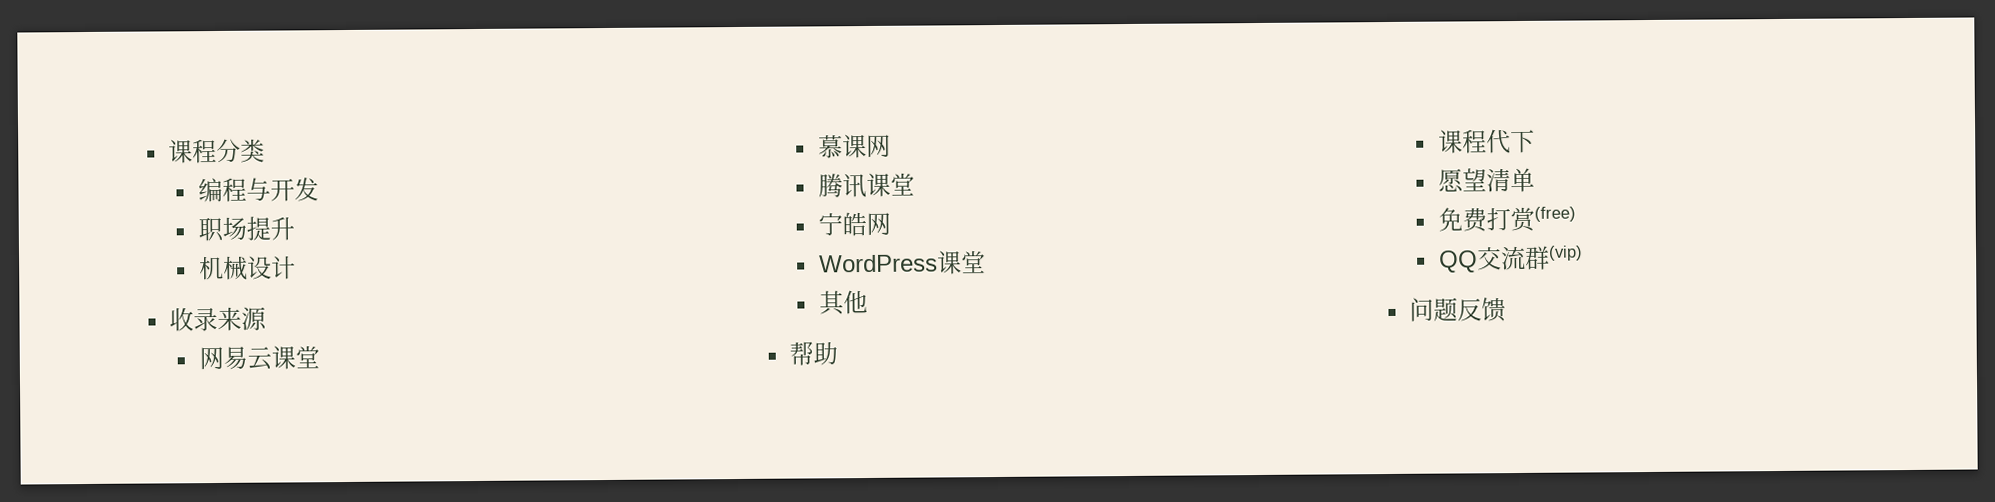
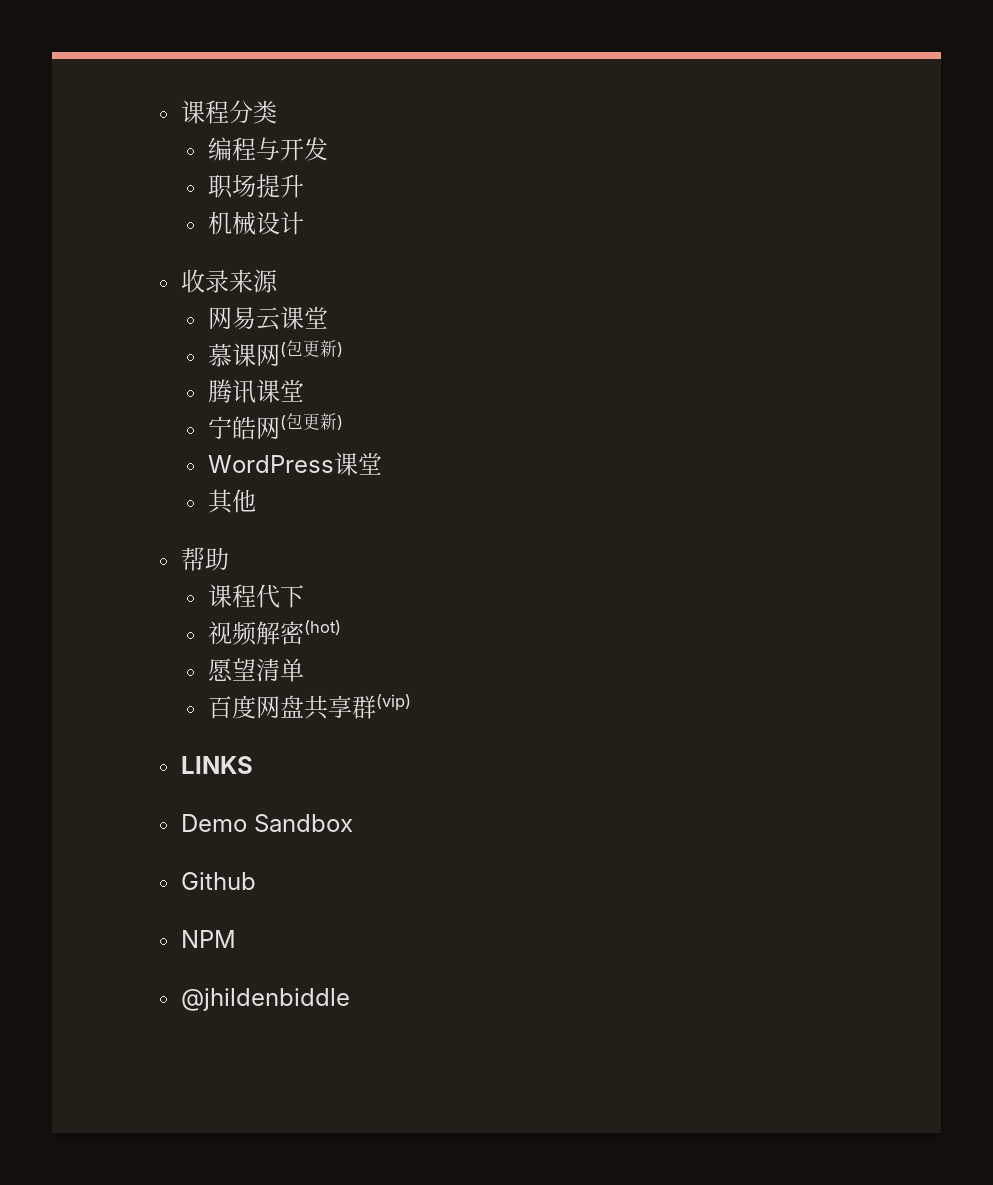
(891, 146) none -> [280,340,344,357] (包更新)
(891, 224) none -> [280,413,344,430] (包更新)
(1535, 141) none -> [208,620,342,646] // 视频解密(hot)
[1437,206,1576,233] [1438,245,1583,273] [1409,297,1507,323] 免费打赏(free) // QQ交流群(vip) // 问题反馈 -> [208,694,412,720] [181,756,254,774] [181,814,354,832] [181,872,257,890] [181,930,237,948] [181,988,351,1011] 百度网盘共享群(vip) // LINKS // Demo Sandbox // Github // NPM // @jhildenbiddle

